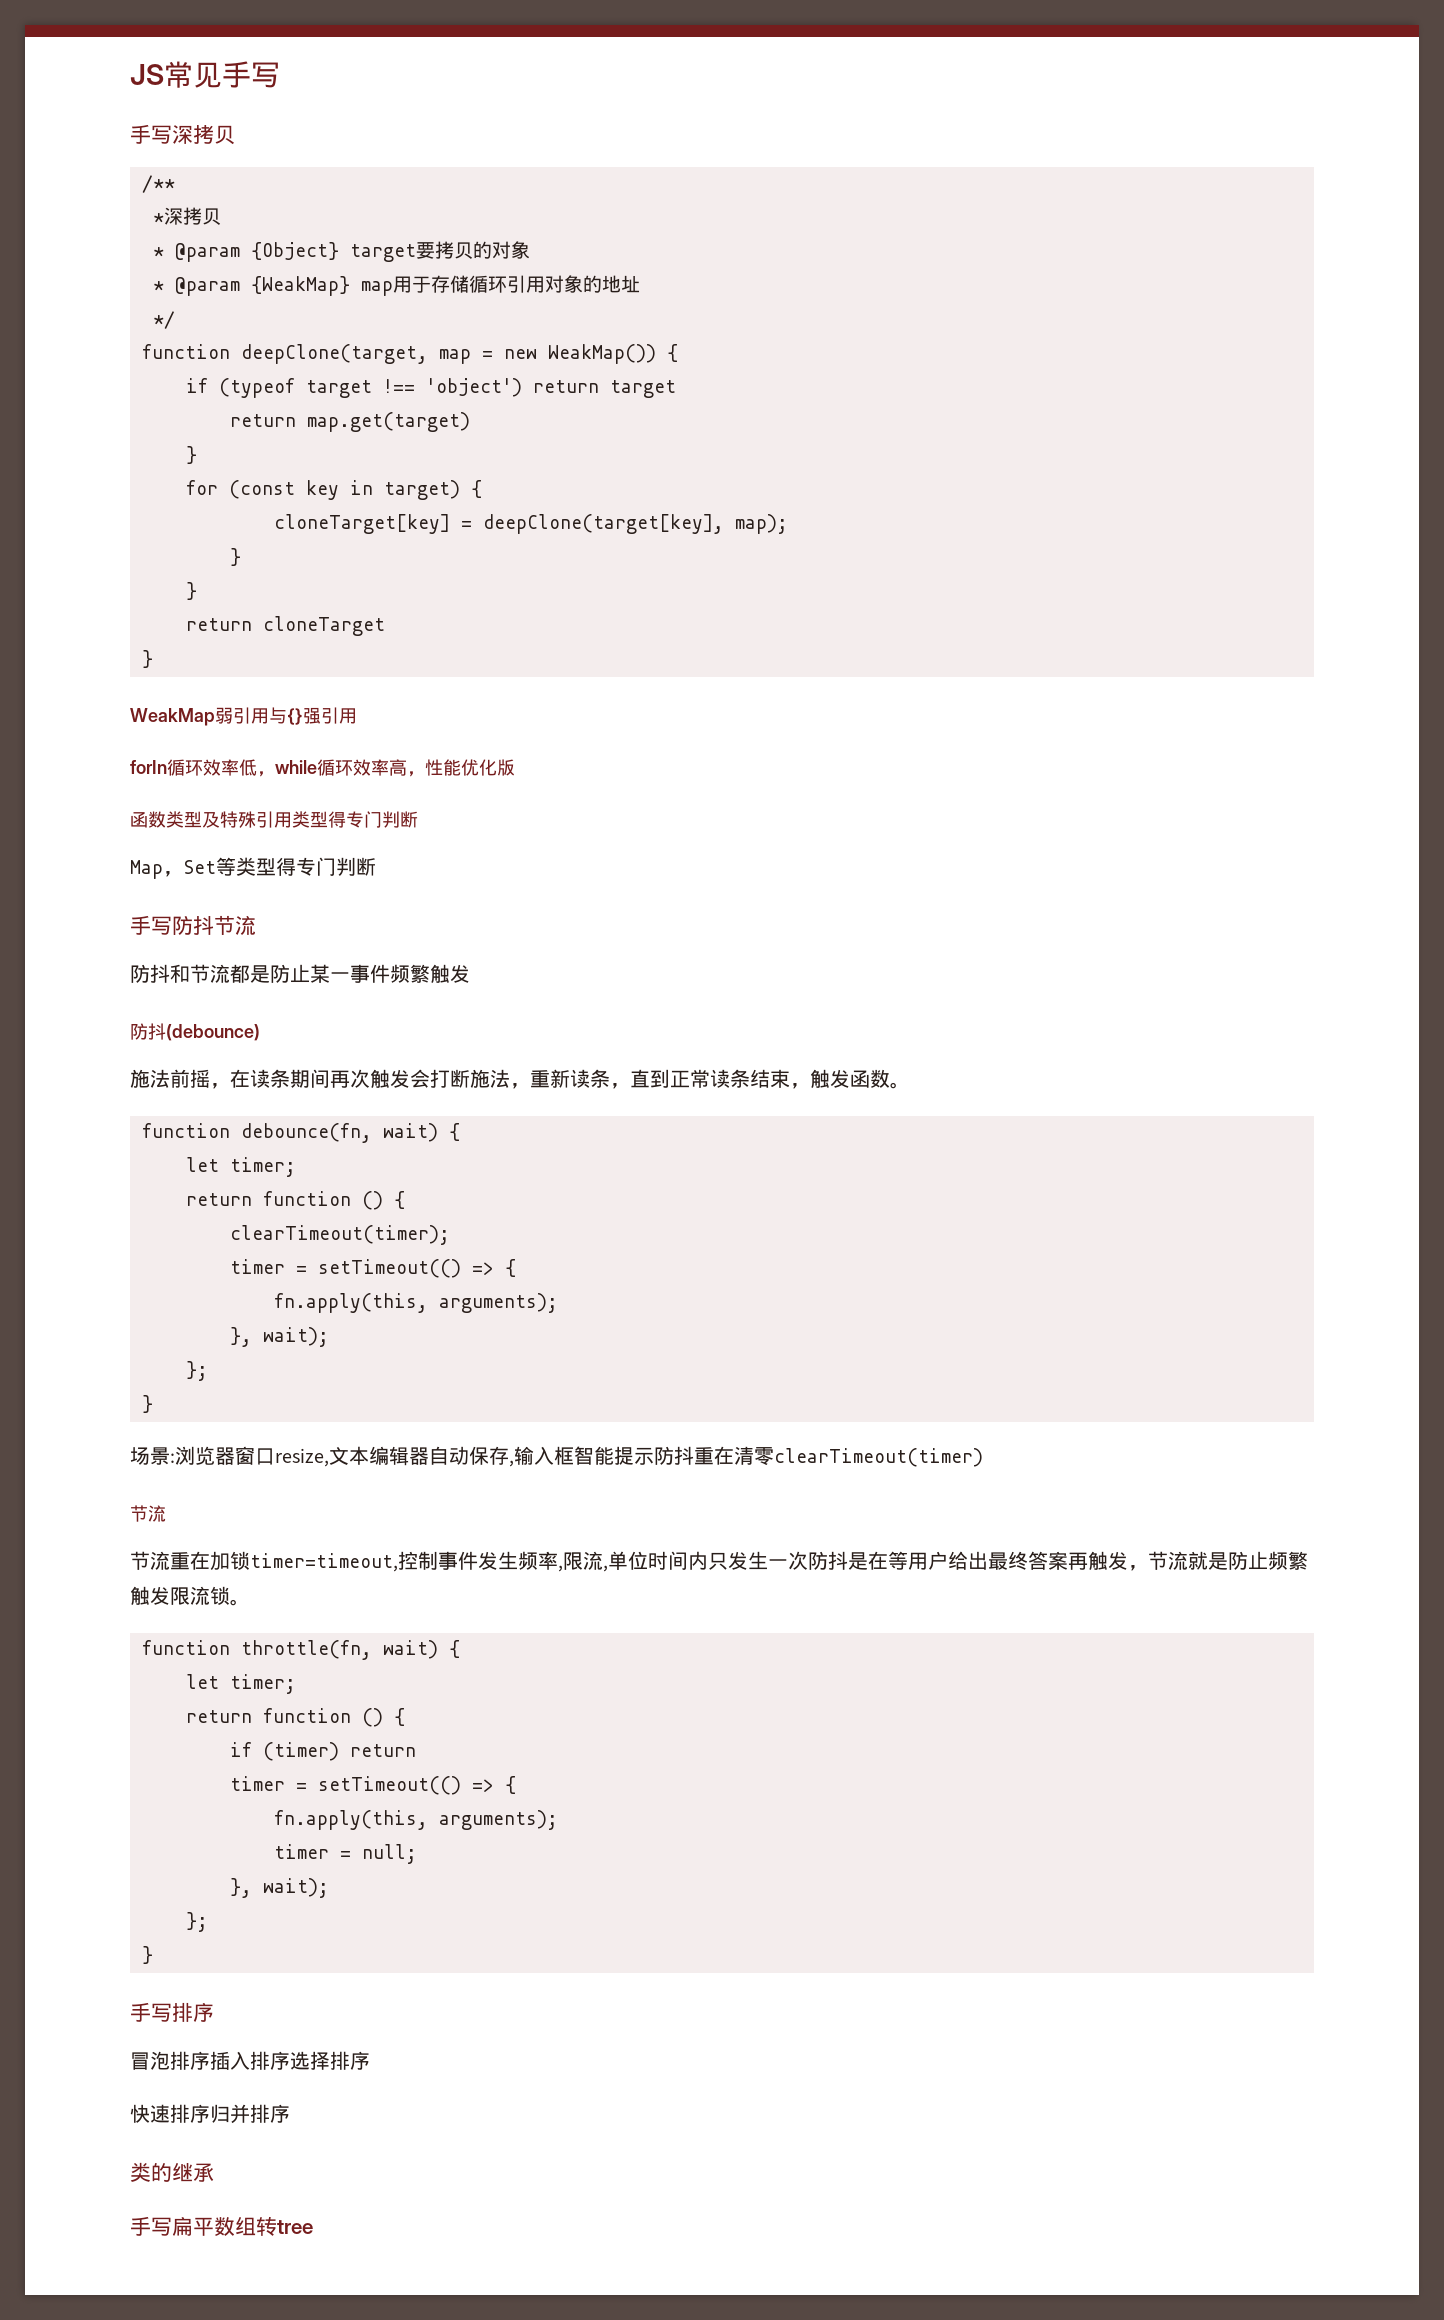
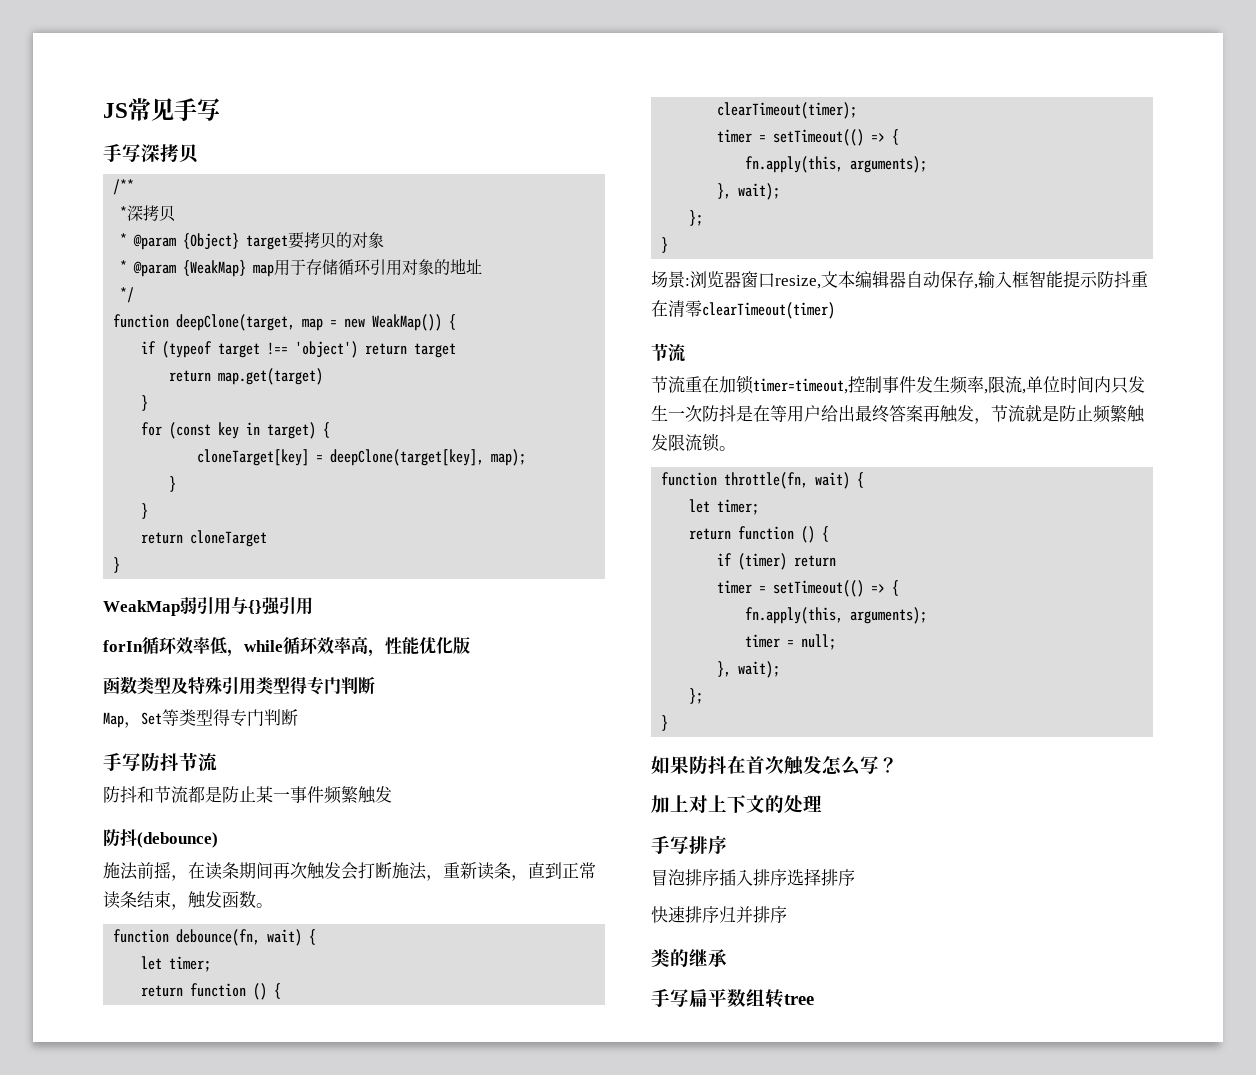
(153, 1955) none -> [651,755,898,776] [651,795,822,813] // 如果防抖在首次触发怎么写？ // 加上对上下文的处理

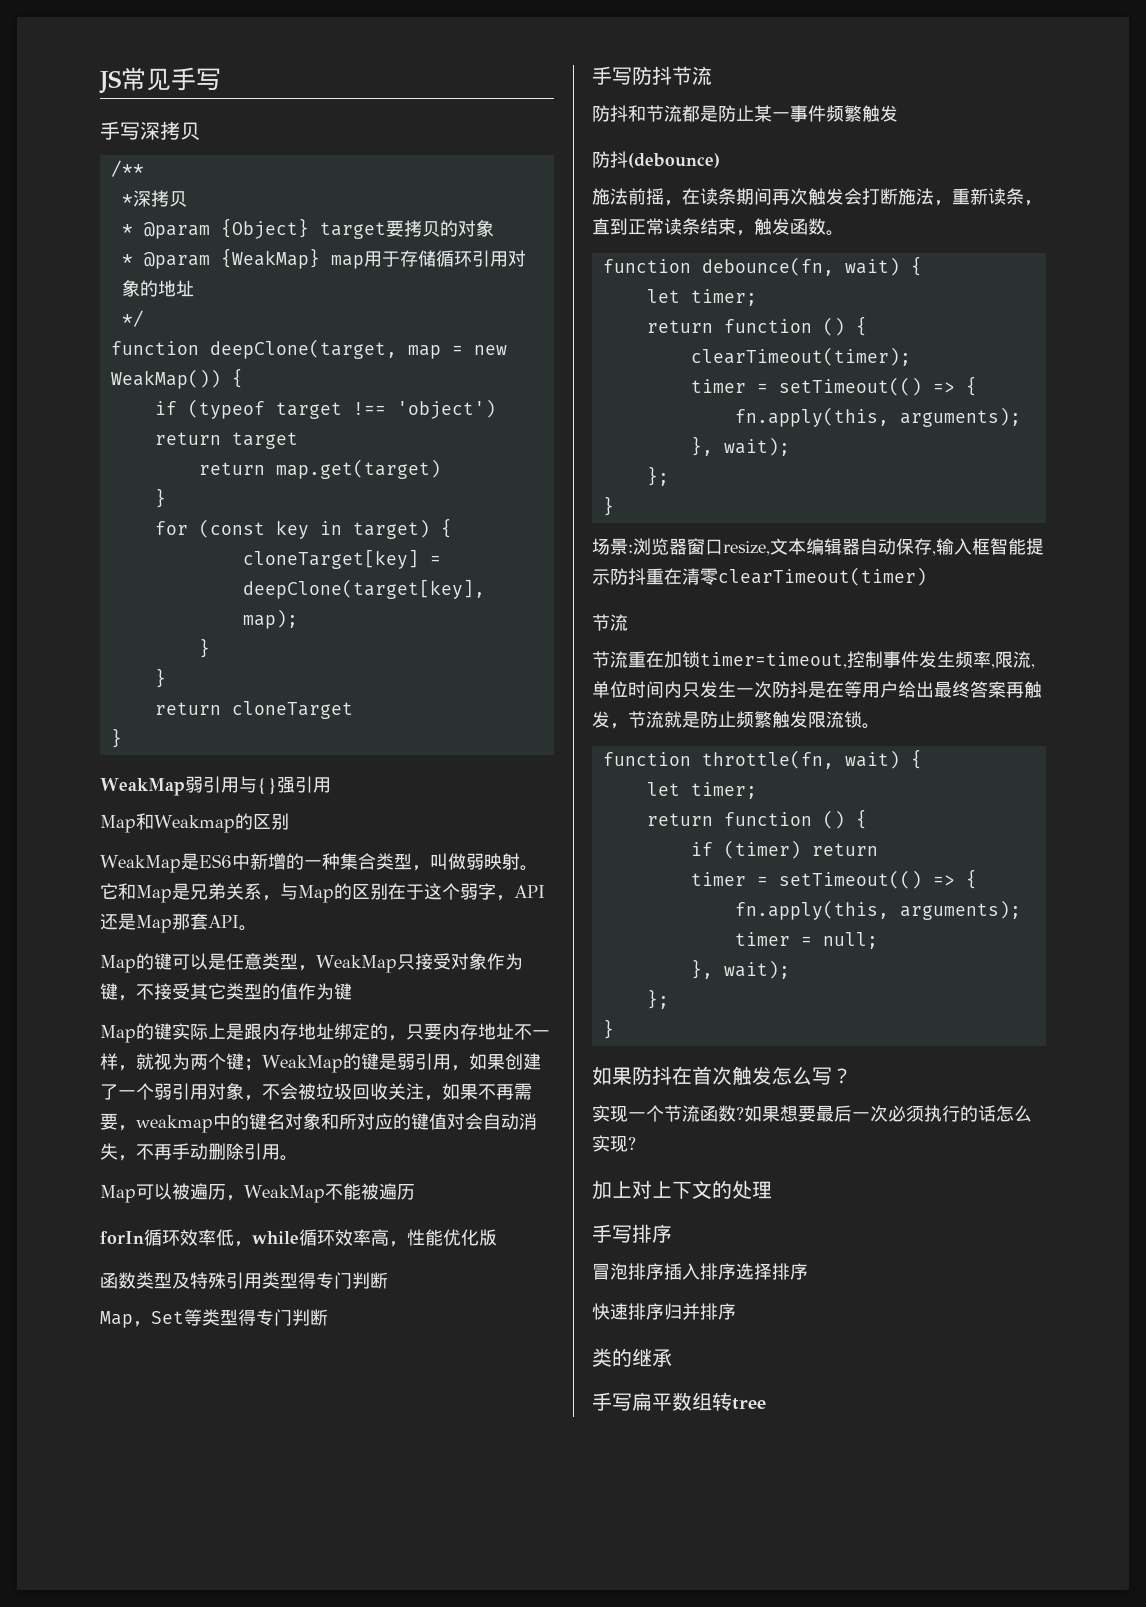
(313, 606) none -> [100,813,289,833] [100,853,538,873] [100,883,545,903] [100,913,257,933] [100,953,523,973] [100,983,352,1001] [100,1023,550,1043] [100,1053,541,1073] [100,1083,532,1101] [100,1113,537,1133] [100,1143,298,1161] [100,1183,415,1203] // Map和Weakmap的区别 // WeakMap是ES6中新增的一种集合类型，叫做弱映射。它和Map是兄弟关系，与Map的区别在于这个弱字，API还是Map那套API。 // Map的键可以是任意类型，WeakMap只接受对象作为键，不接受其它类型的值作为键 // Map的键实际上是跟内存地址绑定的，只要内存地址不一样，就视为两个键；WeakMap的键是弱引用，如果创建了一个弱引用对象，不会被垃圾回收关注，如果不再需要，weakmap中的键名对象和所对应的键值对会自动消失，不再手动删除引用。 // Map可以被遍历，WeakMap不能被遍历
(898, 765) none -> [592,1105,1032,1122] [592,1135,636,1152] // 实现一个节流函数?如果想要最后一次必须执行的话怎么实现?

